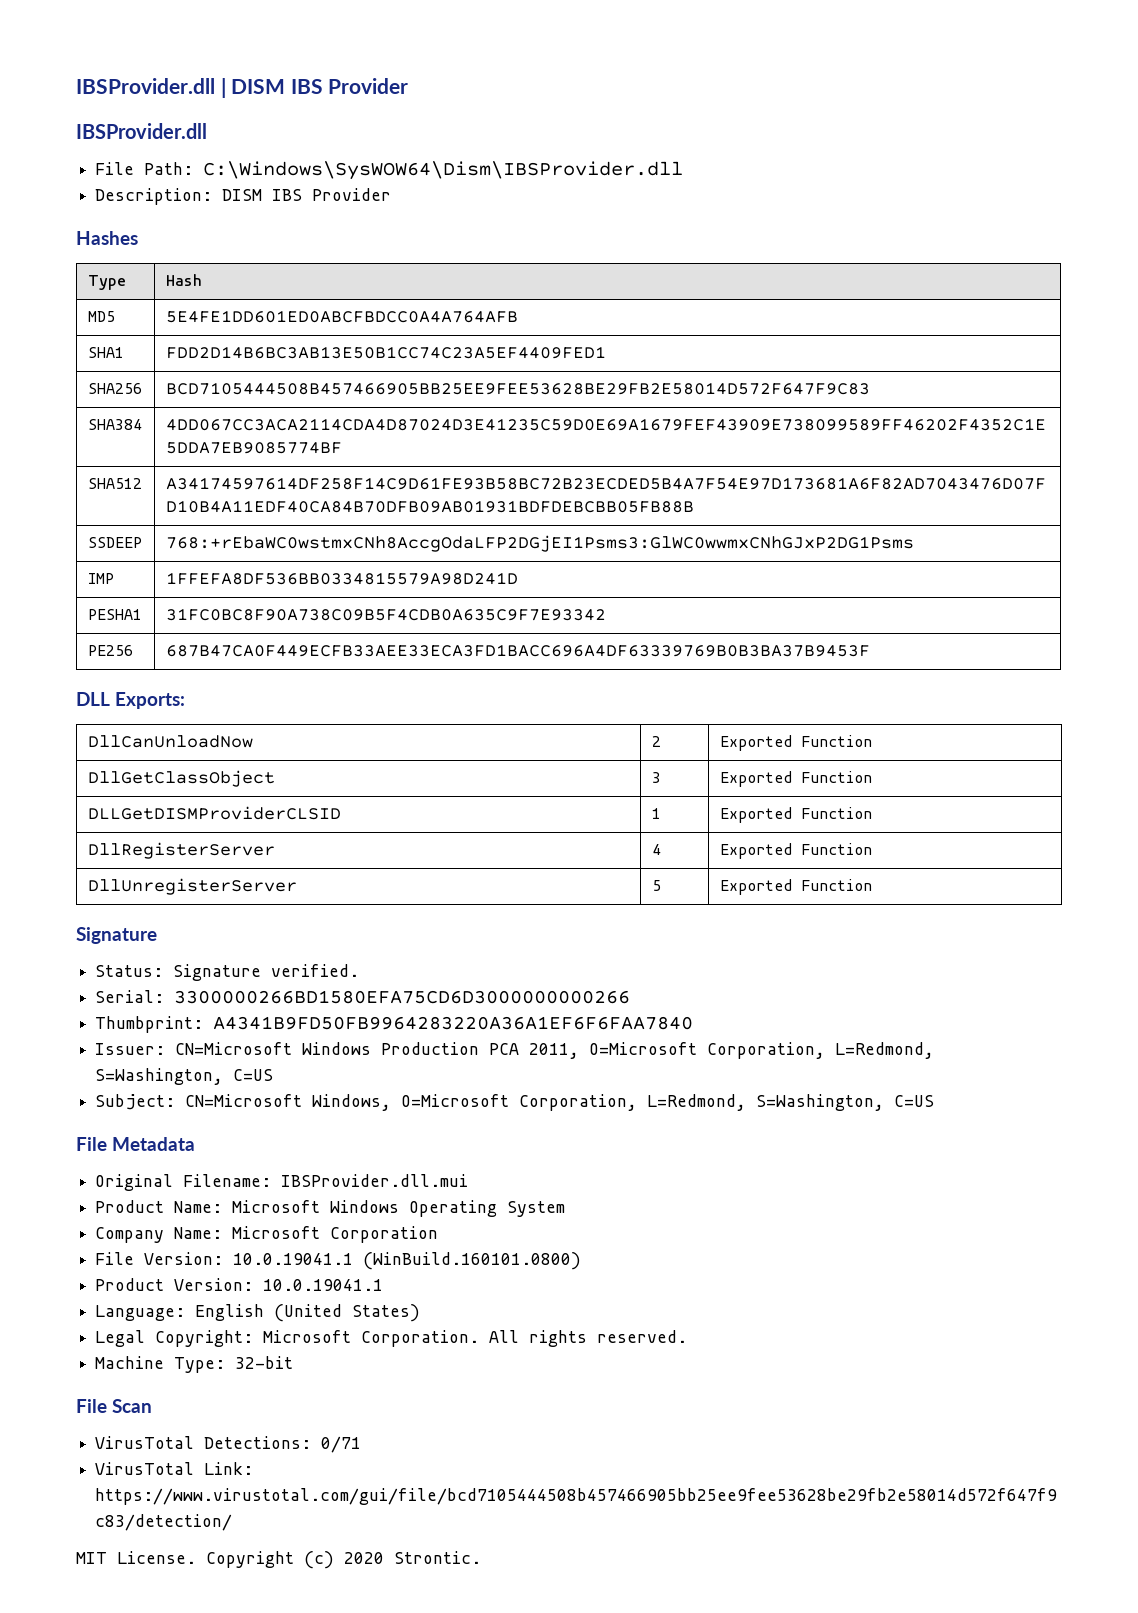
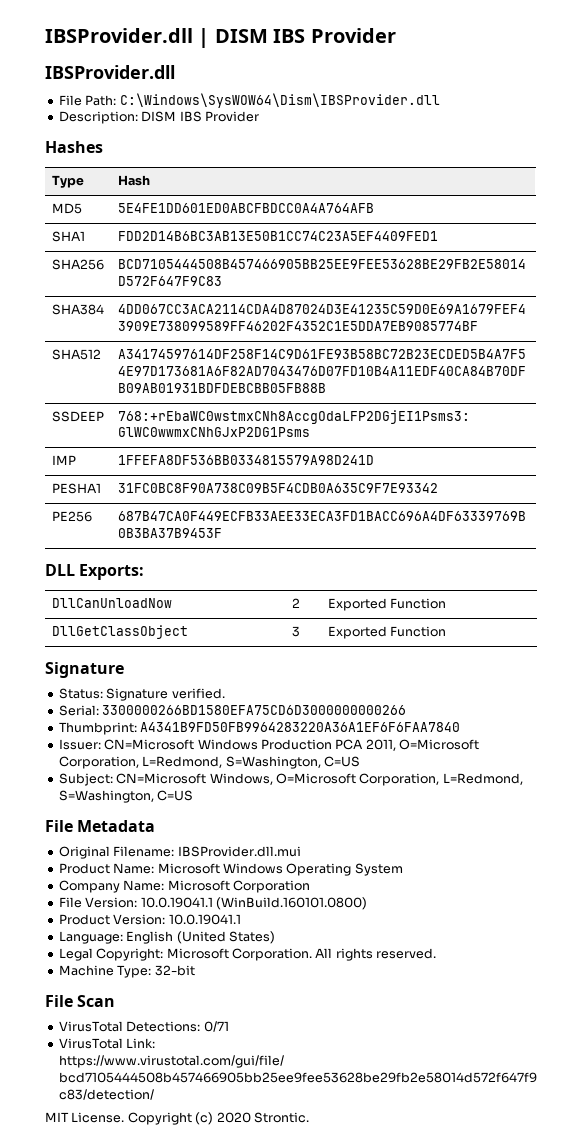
[87,806,341,820] [651,808,661,819] [719,807,872,823] [87,842,275,859] [651,844,661,855] [719,843,872,859] [87,878,297,895] [651,880,661,891] [719,879,872,895] // DLLGetDISMProviderCLSID | 1 | Exported Function // DllRegisterServer | 4 | Exported Function // DllUnregisterServer | 5 | Exported Function -> (447, 631) none

